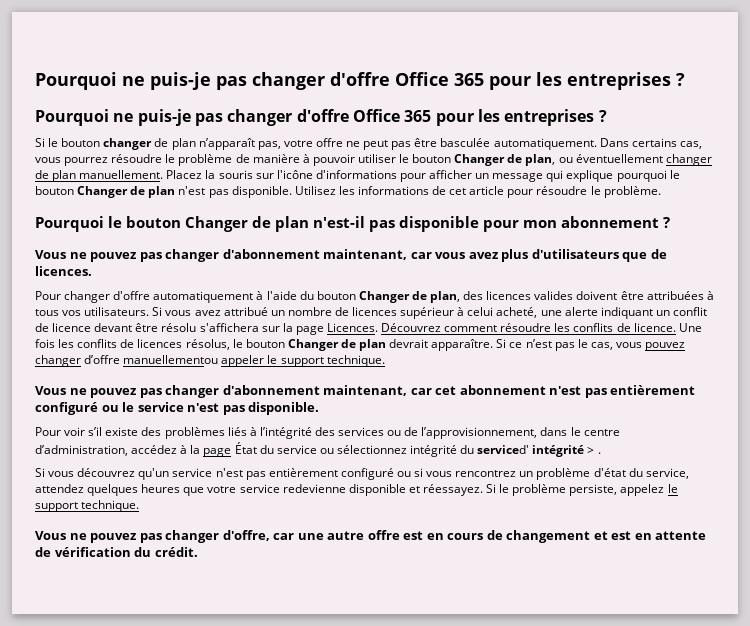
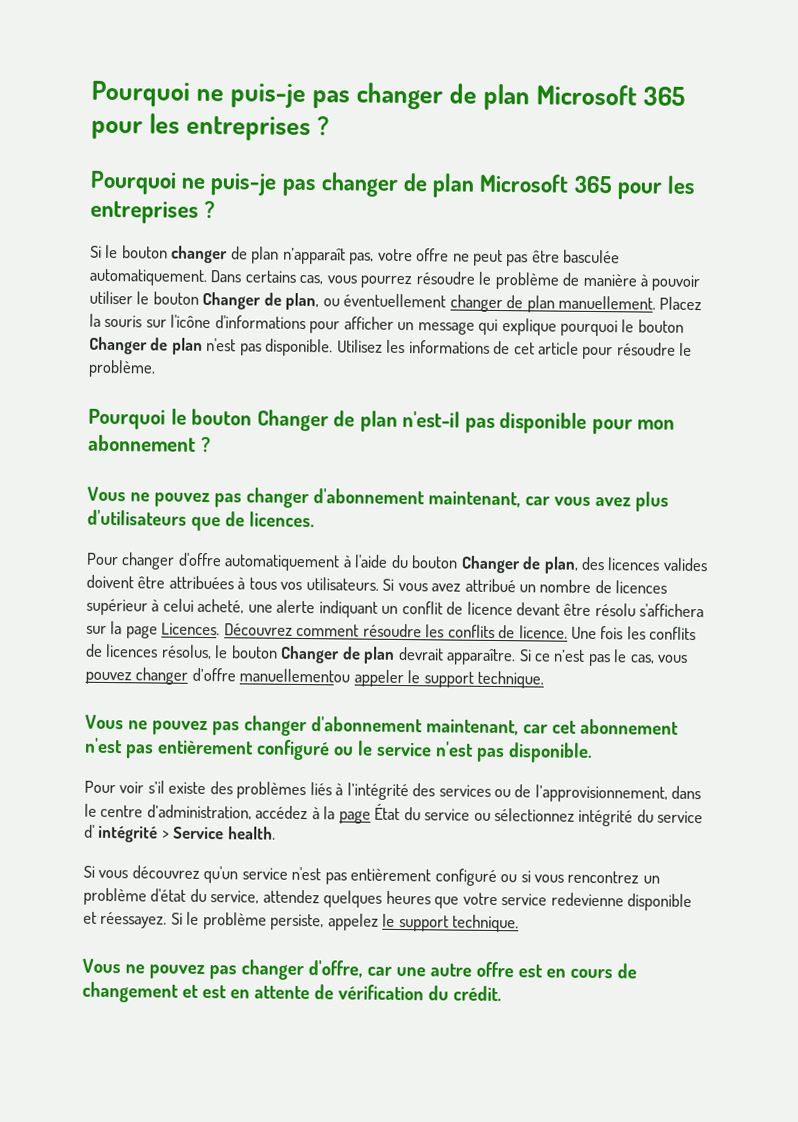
[35,72,449,90] Pourquoi ne puis-je pas changer d'offre Office -> [91,80,638,111] Pourquoi ne puis-je pas changer de plan Microsoft
[296,109,400,122] d'offre Office -> [403,173,569,198] de plan Microsoft
[477,445,601,457] serviced' intégrité > . -> [657,810,704,824] [84,824,276,843] service d' intégrité > Service health.

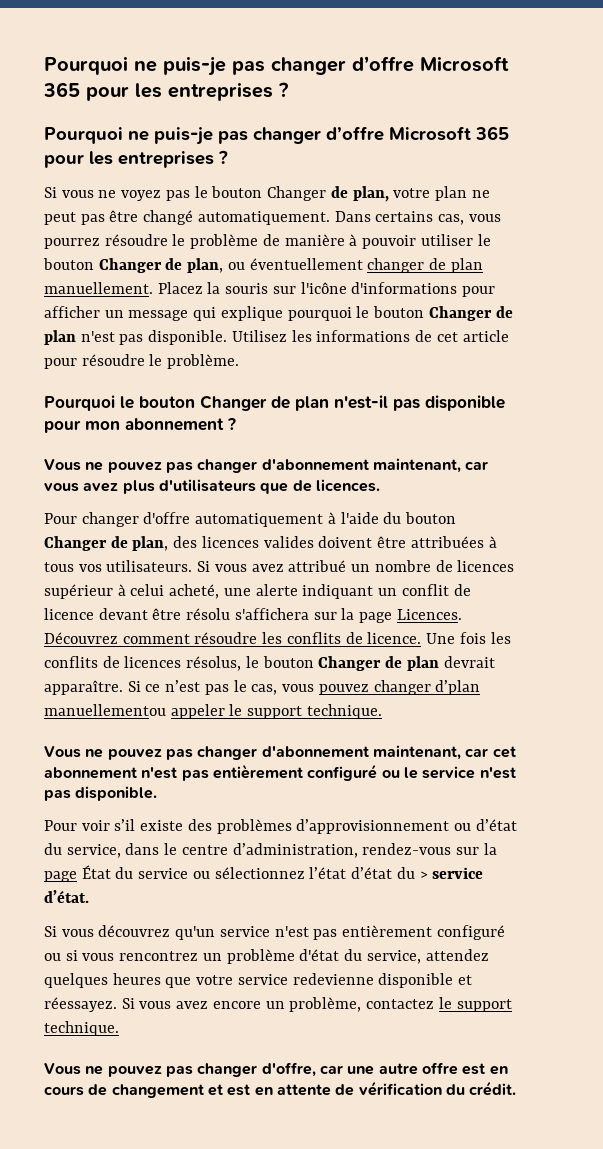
[91,80,531,111] Pourquoi ne puis-je pas changer de plan -> [44,56,414,76] Pourquoi ne puis-je pas changer d’offre
[403,173,475,198] de plan -> [326,126,384,141] d’offre
[105,244,450,265] le bouton changer de plan n’apparaît pas, votre offre -> [61,186,467,202] vous ne voyez pas le bouton Changer de plan, votre plan
[563,249,621,264] basculée -> [143,210,194,225] changé
[191,667,236,682] d’offre -> [435,680,481,695] d’plan
[309,782,668,803] liés à l’intégrité des services ou de l’approvisionnement, -> [296,819,517,834] [44,843,121,858] d’approvisionnement ou d’état du service,
[255,805,320,820] accédez à -> [362,843,480,855] rendez-vous sur
[578,809,704,827] [84,824,276,843] intégrité du service d' intégrité > Service health. -> [309,867,484,879] [44,890,89,903] l’état d’état du > service d’état.
[186,911,379,931] le problème persiste, appelez -> [139,997,435,1012] vous avez encore un problème, contactez

